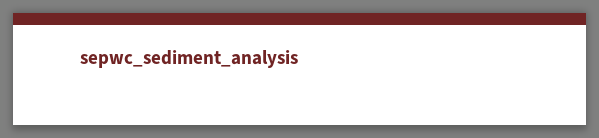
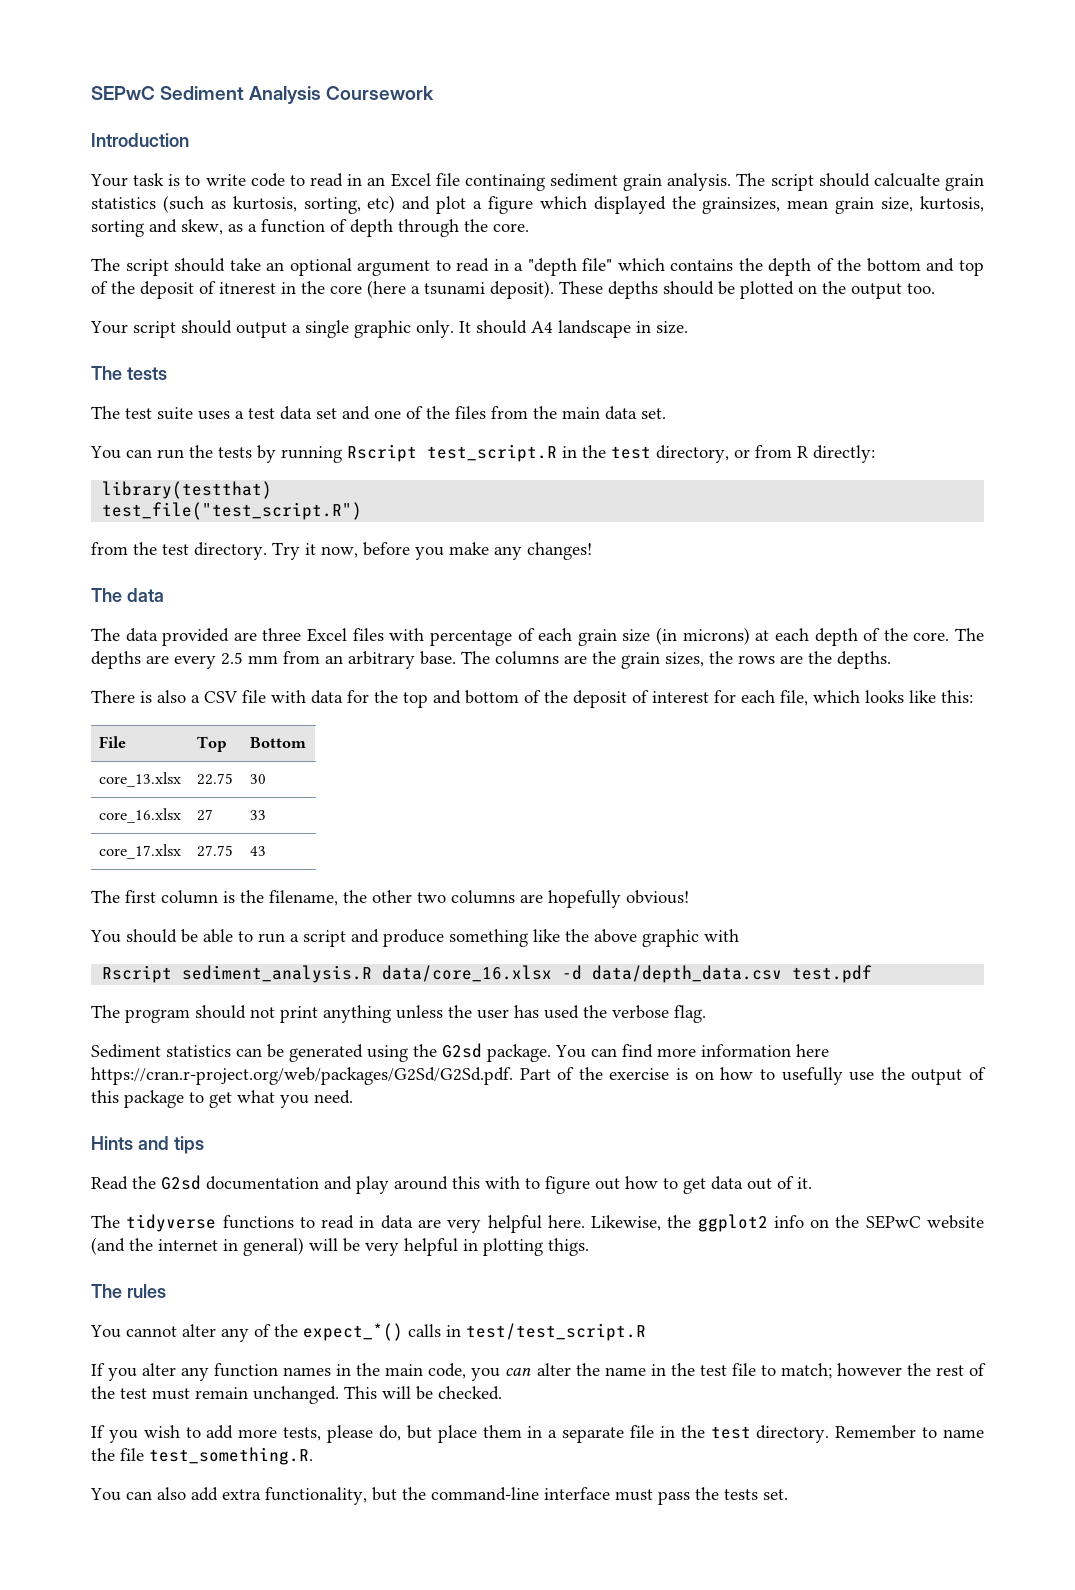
[80,50,298,68] sepwc_sediment_analysis -> [91,86,435,104] [91,133,189,147] [90,173,984,191] [91,195,984,214] [91,219,529,237] [91,258,984,276] [91,280,935,299] [90,320,688,338] [91,366,167,380] [91,406,666,420] [90,444,875,463] [102,481,273,499] [102,502,363,520] [91,542,592,560] [91,588,164,602] [91,627,984,646] [91,651,891,669] [91,690,973,708] [98,736,126,748] [196,736,227,752] [249,737,306,748] [98,772,181,787] [196,773,233,785] [249,774,266,784] [98,808,181,823] [196,809,213,821] [249,810,266,820] [98,844,181,859] [196,845,233,857] [249,846,266,856] [91,890,689,908] [90,929,739,947] [102,965,873,983] [91,1005,706,1023] [91,1043,829,1062] [91,1067,987,1085] [91,1090,353,1108] [91,1136,204,1154] [91,1175,812,1194] [91,1214,985,1233] [91,1237,589,1256] [91,1284,166,1298] [90,1323,646,1342] [91,1363,986,1381] [91,1386,502,1404] [91,1425,985,1443] [91,1447,313,1465] [90,1487,788,1505] SEPwC Sediment Analysis Coursework // Introduction // Your task is to write code to read in an Excel file continaing sediment grain analysis. The script should calcualte grain statistics (such as kurtosis, sorting, etc) and plot a figure which displayed the grainsizes, mean grain size, kurtosis, sorting and skew, as a function of depth through the core. // The script should take an optional argument to read in a "depth file" which contains the depth of the bottom and top of the deposit of itnerest in the core (here a tsunami deposit). These depths should be plotted on the output too. // Your script should output a single graphic only. It should A4 landscape in size. // The tests // The test suite uses a test data set and one of the files from the main data set. // You can run the tests by running Rscript test_script.R in the test directory, or from R directly: // library(testthat) // test_file("test_script.R") // from the test directory. Try it now, before you make any changes! // The data // The data provided are three Excel files with percentage of each grain size (in microns) at each depth of the core. The depths are every 2.5 mm from an arbitrary base. The columns are the grain sizes, the rows are the depths. // There is also a CSV file with data for the top and bottom of the deposit of interest for each file, which looks like this: // File | Top | Bottom // core_13.xlsx | 22.75 | 30 // core_16.xlsx | 27 | 33 // core_17.xlsx | 27.75 | 43 // The first column is the filename, the other two columns are hopefully obvious! // You should be able to run a script and produce something like the above graphic with // Rscript sediment_analysis.R data/core_16.xlsx -d data/depth_data.csv test.pdf // The program should not print anything unless the user has used the verbose flag. // Sediment statistics can be generated using the G2sd package. You can find more information here https://cran.r-project.org/web/packages/G2Sd/G2Sd.pdf. Part of the exercise is on how to usefully use the output of this package to get what you need. // Hints and tips // Read the G2sd documentation and play around this with to figure out how to get data out of it. // The tidyverse functions to read in data are very helpful here. Likewise, the ggplot2 info on the SEPwC website (and the internet in general) will be very helpful in plotting thigs. // The rules // You cannot alter any of the expect_*() calls in test/test_script.R // If you alter any function names in the main code, you can alter the name in the test file to match; however the rest of the test must remain unchanged. This will be checked. // If you wish to add more tests, please do, but place them in a separate file in the test directory. Remember to name the file test_something.R. // You can also add extra functionality, but the command-line interface must pass the tests set.

